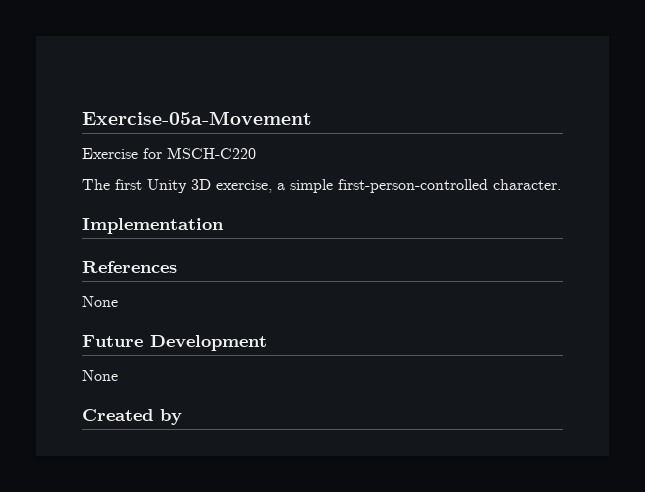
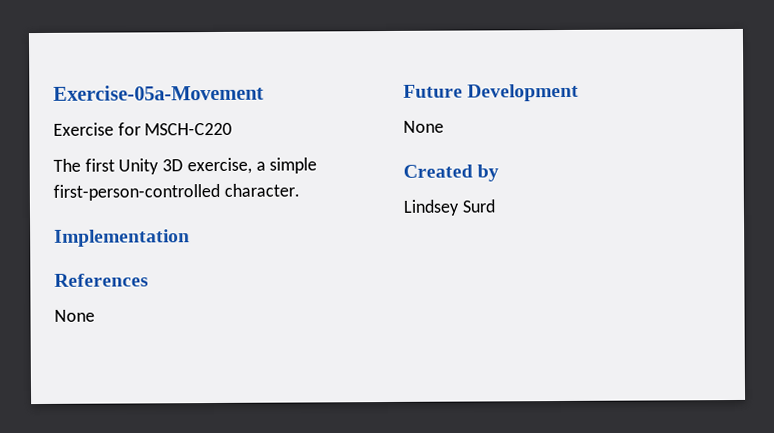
(182, 417) none -> [403,199,495,216] // Lindsey Surd

